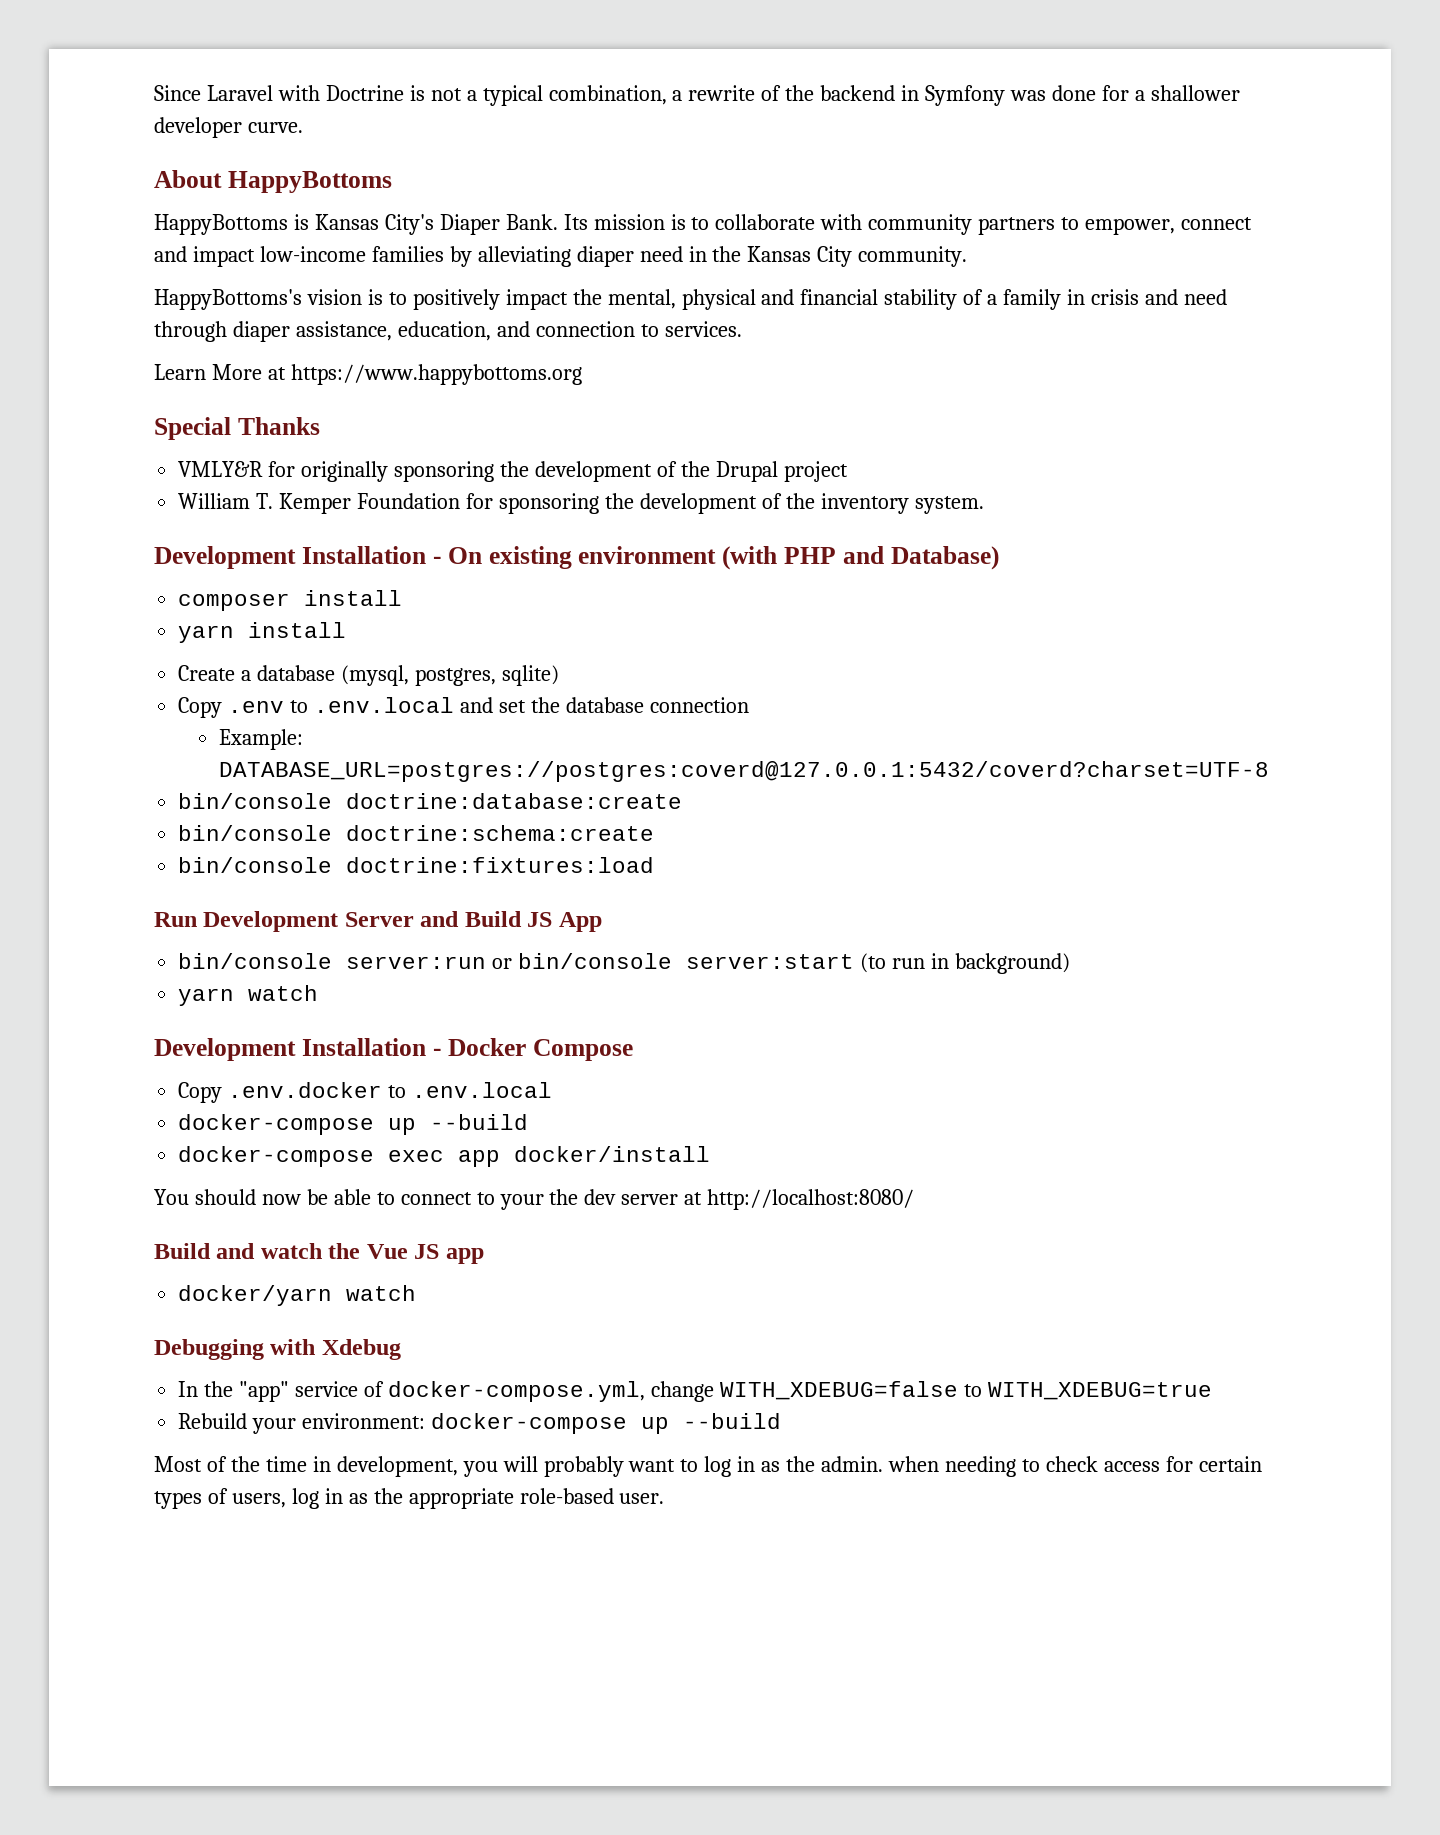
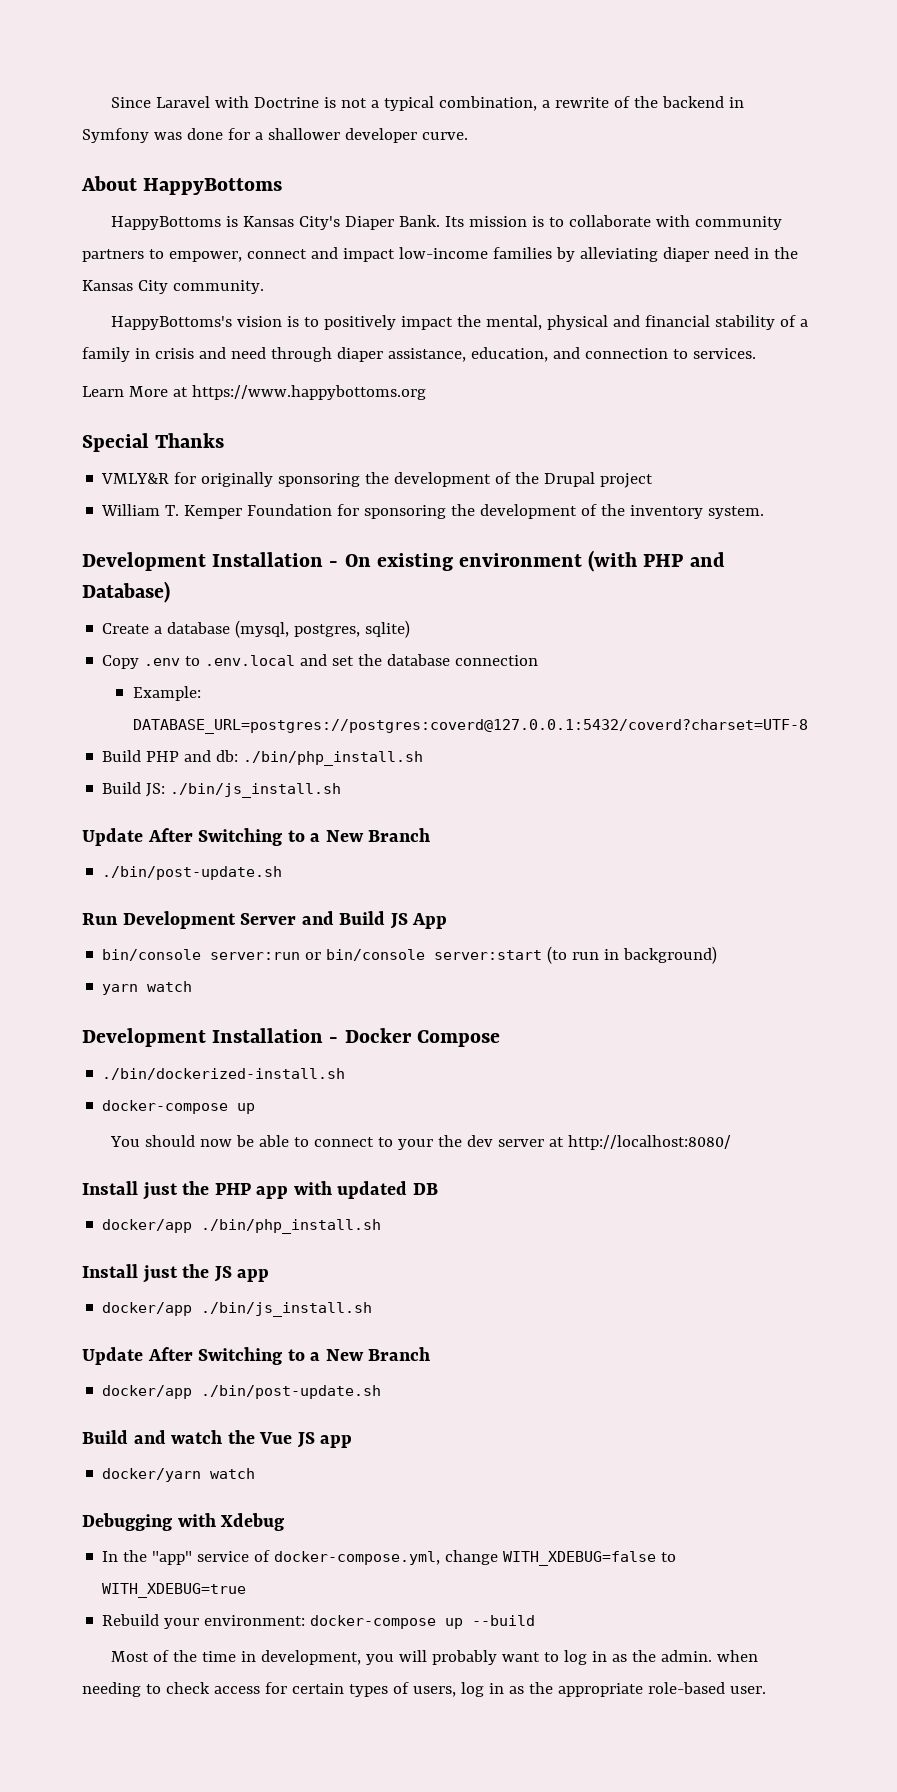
[178,590,403,611] [178,622,347,643] // composer install // yarn install -> (170, 592) none
[178,793,683,809] [178,825,655,841] [178,857,655,873] bin/console doctrine:database:create // bin/console doctrine:schema:create // bin/console doctrine:fixtures:load -> [102,750,424,766] [102,782,342,798] [82,828,431,846] [102,866,283,880] Build PHP and db: ./bin/php_install.sh // Build JS: ./bin/js_install.sh // Update After Switching to a New Branch // ./bin/post-update.sh
[178,1082,553,1103] [178,1114,529,1135] [178,1146,711,1167] Copy .env.docker to .env.local // docker-compose up --build // docker-compose exec app docker/install -> [102,1068,346,1080] [102,1100,256,1114] ./bin/dockerized-install.sh // docker-compose up
(915, 1199) none -> [82,1181,438,1200] [102,1219,382,1234] [82,1264,270,1283] [102,1302,373,1317] [82,1347,431,1365] [102,1385,382,1399] // Install just the PHP app with updated DB // docker/app ./bin/php_install.sh // Install just the JS app // docker/app ./bin/js_install.sh // Update After Switching to a New Branch // docker/app ./bin/post-update.sh

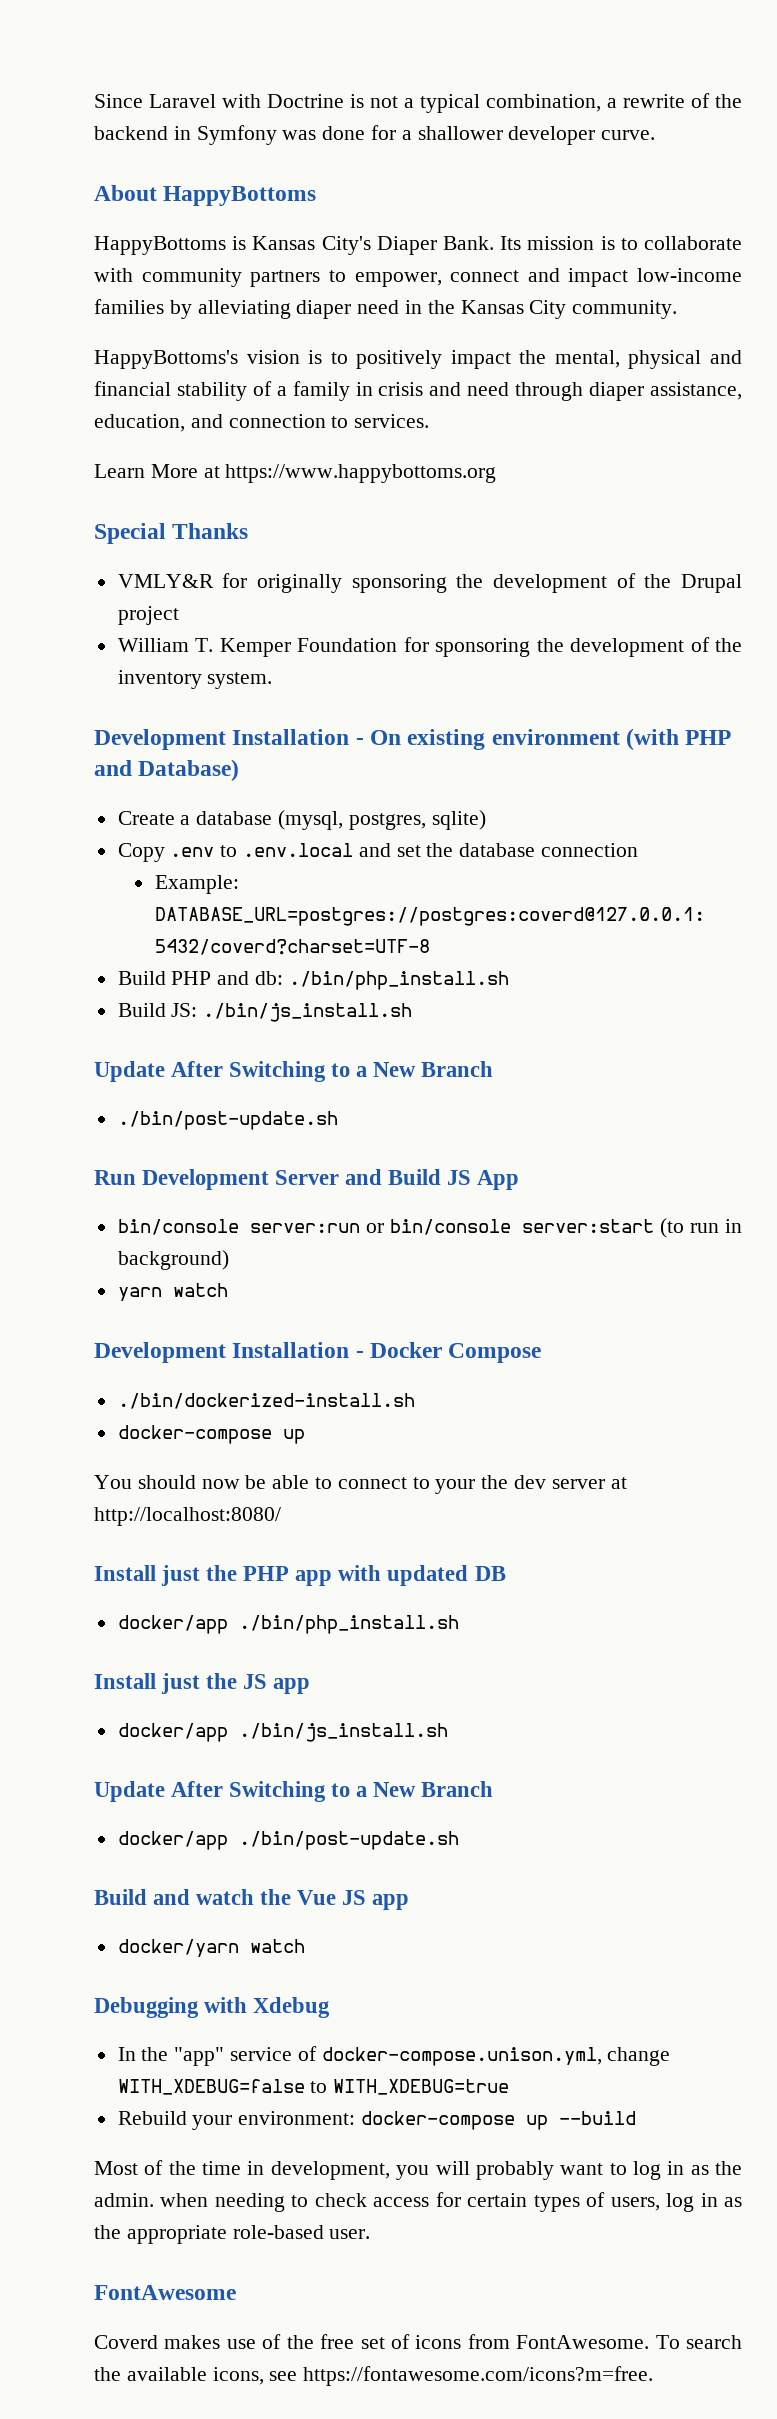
[274,1551,441,1565] docker-compose.yml, -> [321,2047,602,2066] docker-compose.unison.yml,
(766, 1690) none -> [94,2285,236,2300] [94,2334,742,2349] [94,2366,654,2386] // FontAwesome // Coverd makes use of the free set of icons from FontAwesome. To search the available icons, see https://fontawesome.com/icons?m=free.

